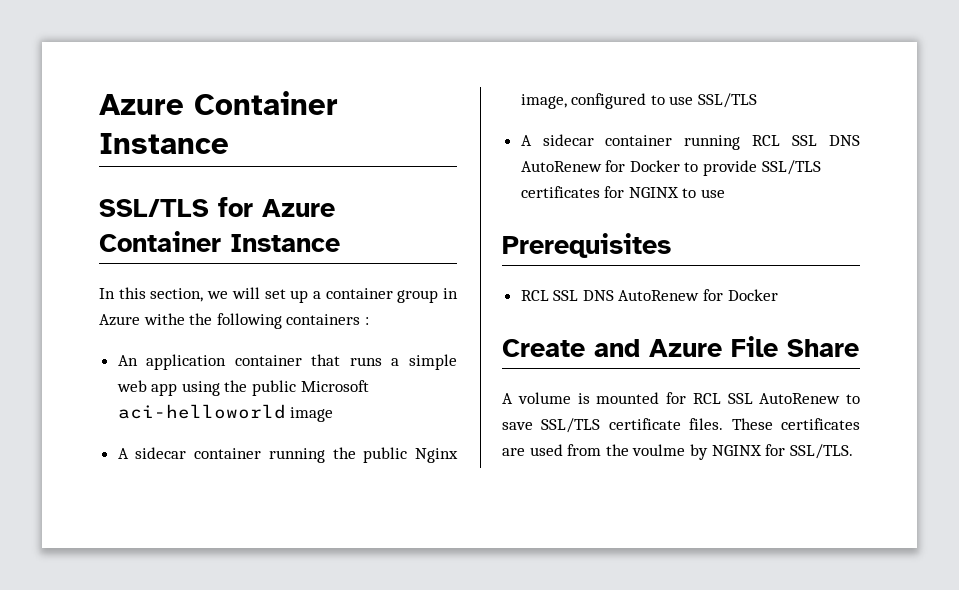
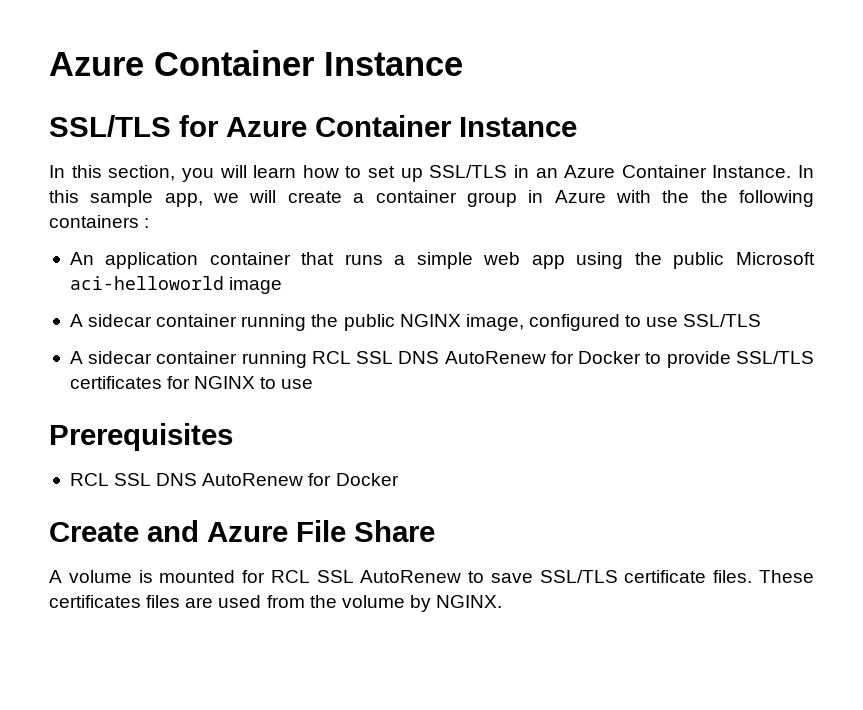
[207,287,309,303] we will set up -> [181,165,814,182] [49,190,342,207] you will learn how to set up SSL/TLS in an Azure Container Instance. In this sample app, we will create
[143,313,185,325] withe -> [615,190,690,203] with the
[414,448,458,463] Nginx -> [399,314,461,327] NGINX
(860, 424) none -> [146,595,181,608] files
[632,444,853,460] voulme by NGINX for SSL/TLS. -> [341,595,503,612] volume by NGINX.

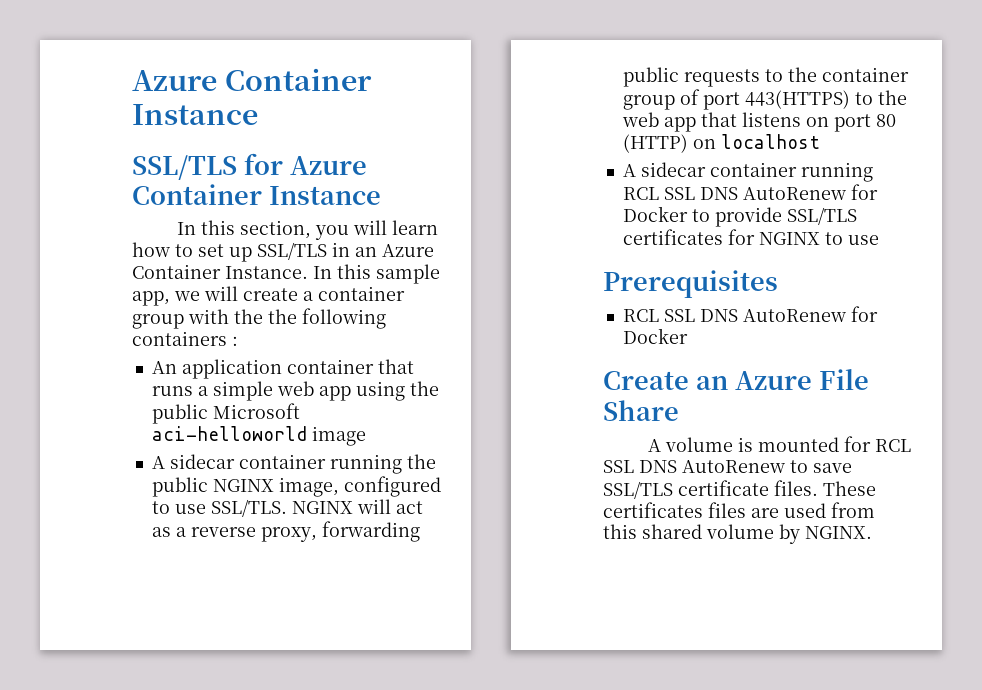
[528,190,606,203] in Azure -> (184, 321) none
[683,314,762,327] SSL/TLS -> [210,499,423,517] [151,521,420,542] [622,67,909,87] [622,89,907,110] [621,112,896,132] [622,134,820,153] SSL/TLS. NGINX will act as a reverse proxy, forwarding public requests to the container group of port 443(HTTPS) to the web app that listens on port 80 (HTTP) on localhost
[147,520,199,542] and -> [695,376,728,390] an
(354, 576) none -> [639,460,677,473] DNS
[309,595,337,608] the -> [603,524,702,539] this shared

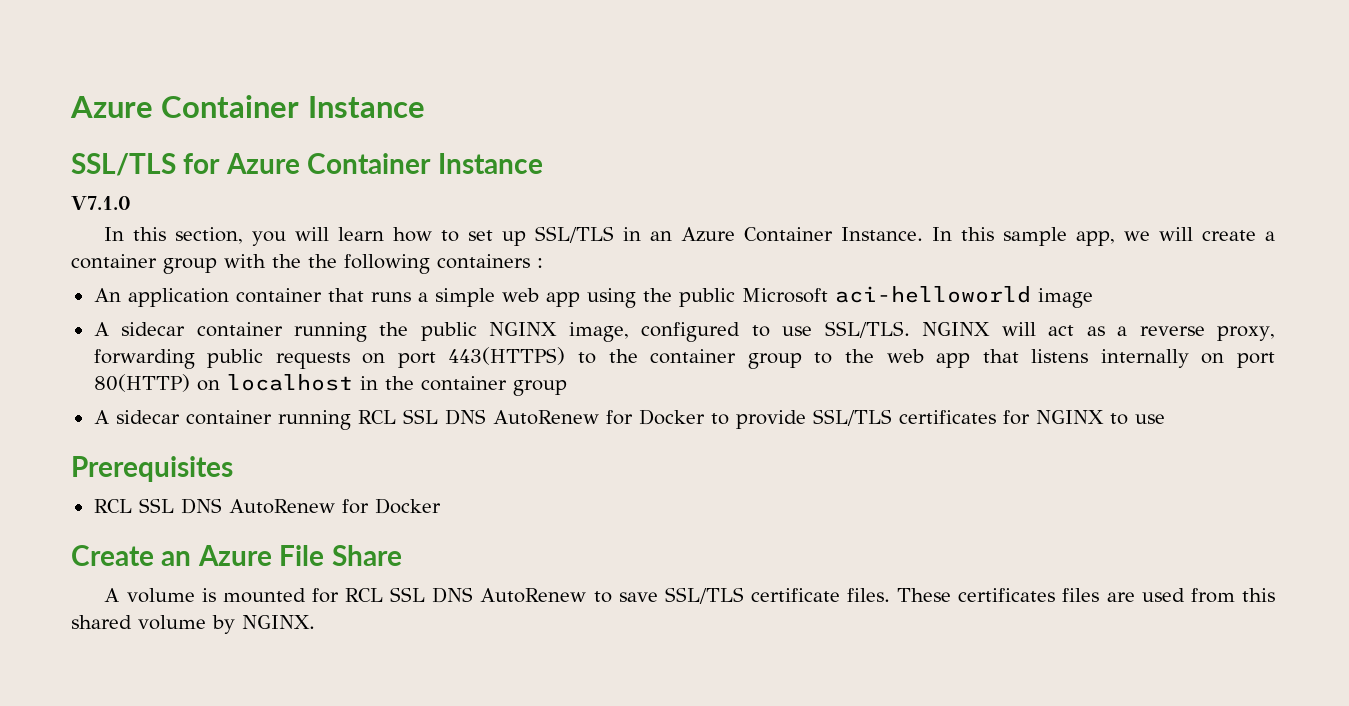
(381, 195) none -> [71,196,131,210] // V7.1.0
(760, 78) none -> [362,347,566,368] on port 443(HTTPS)
[679,89,850,110] of port 443(HTTPS) -> (802, 361) none
[805,114,896,132] [622,134,688,153] on port 80 (HTTP) -> [1100,349,1275,368] [93,374,190,392] internally on port 80(HTTP)
(820, 141) none -> [359,376,567,396] in the container group

